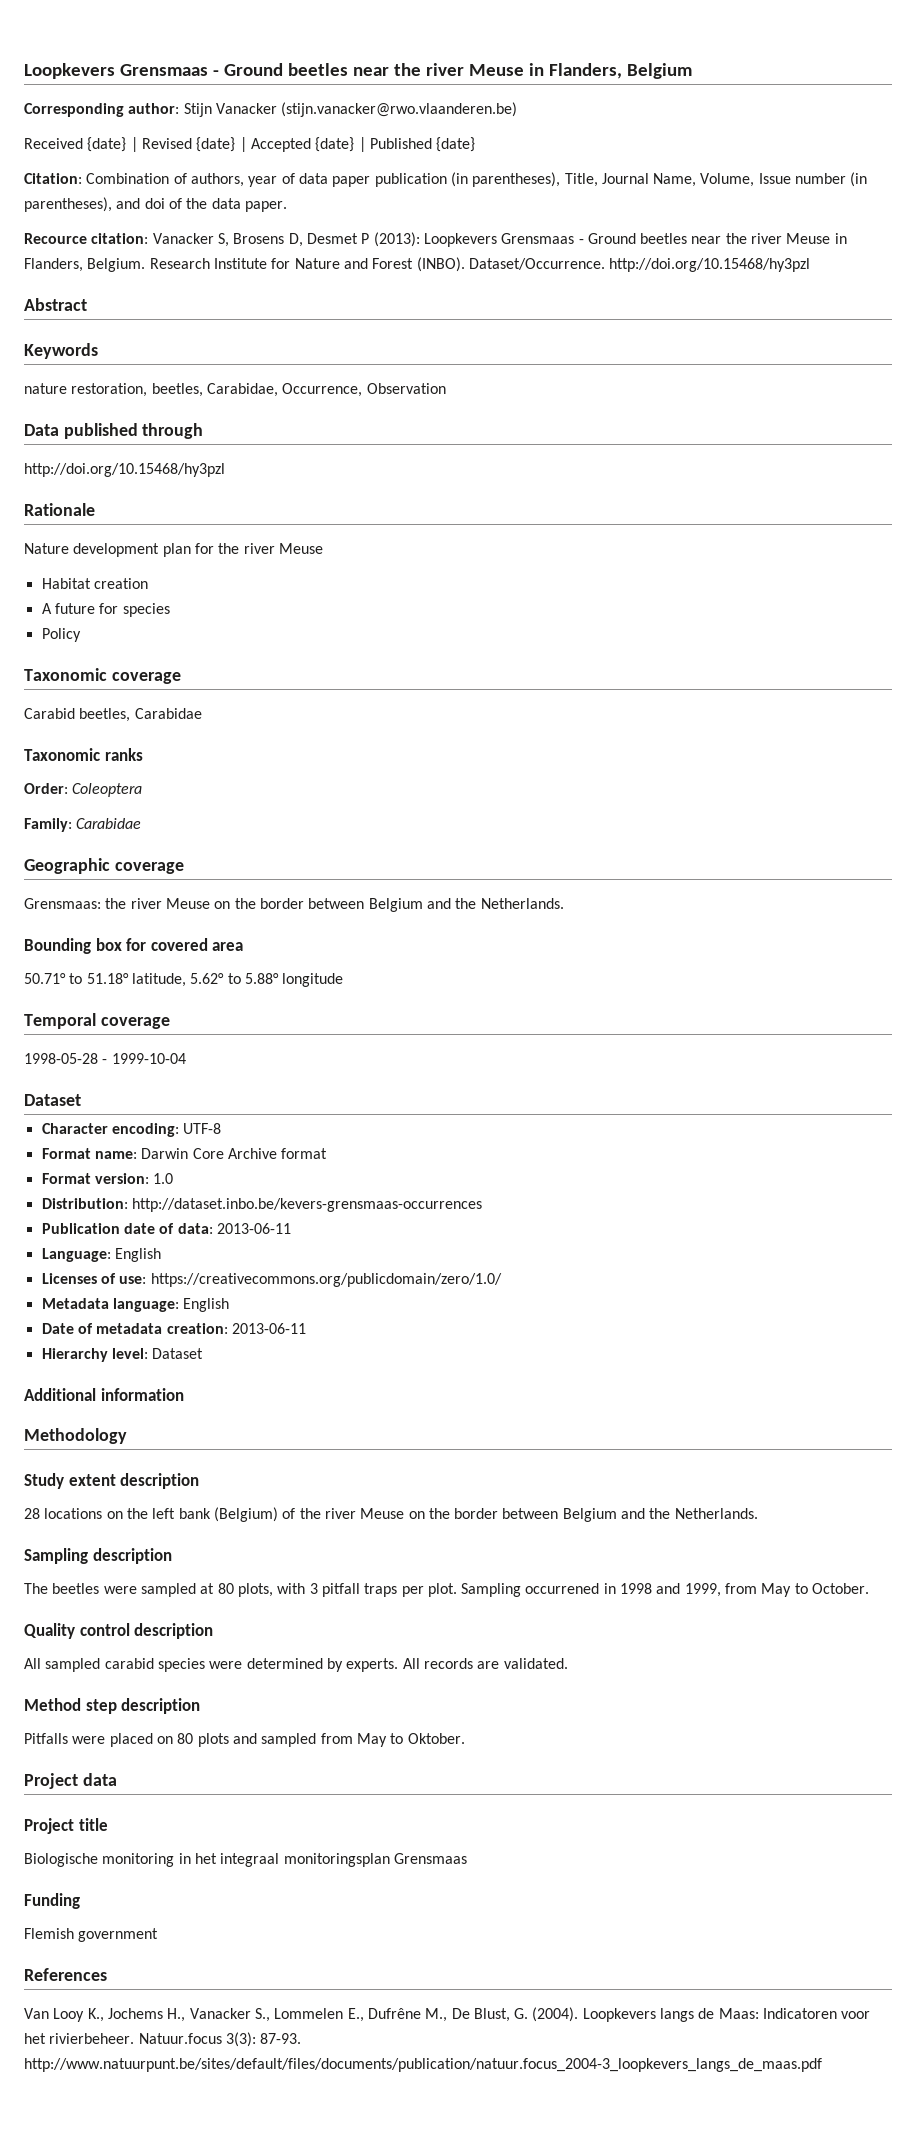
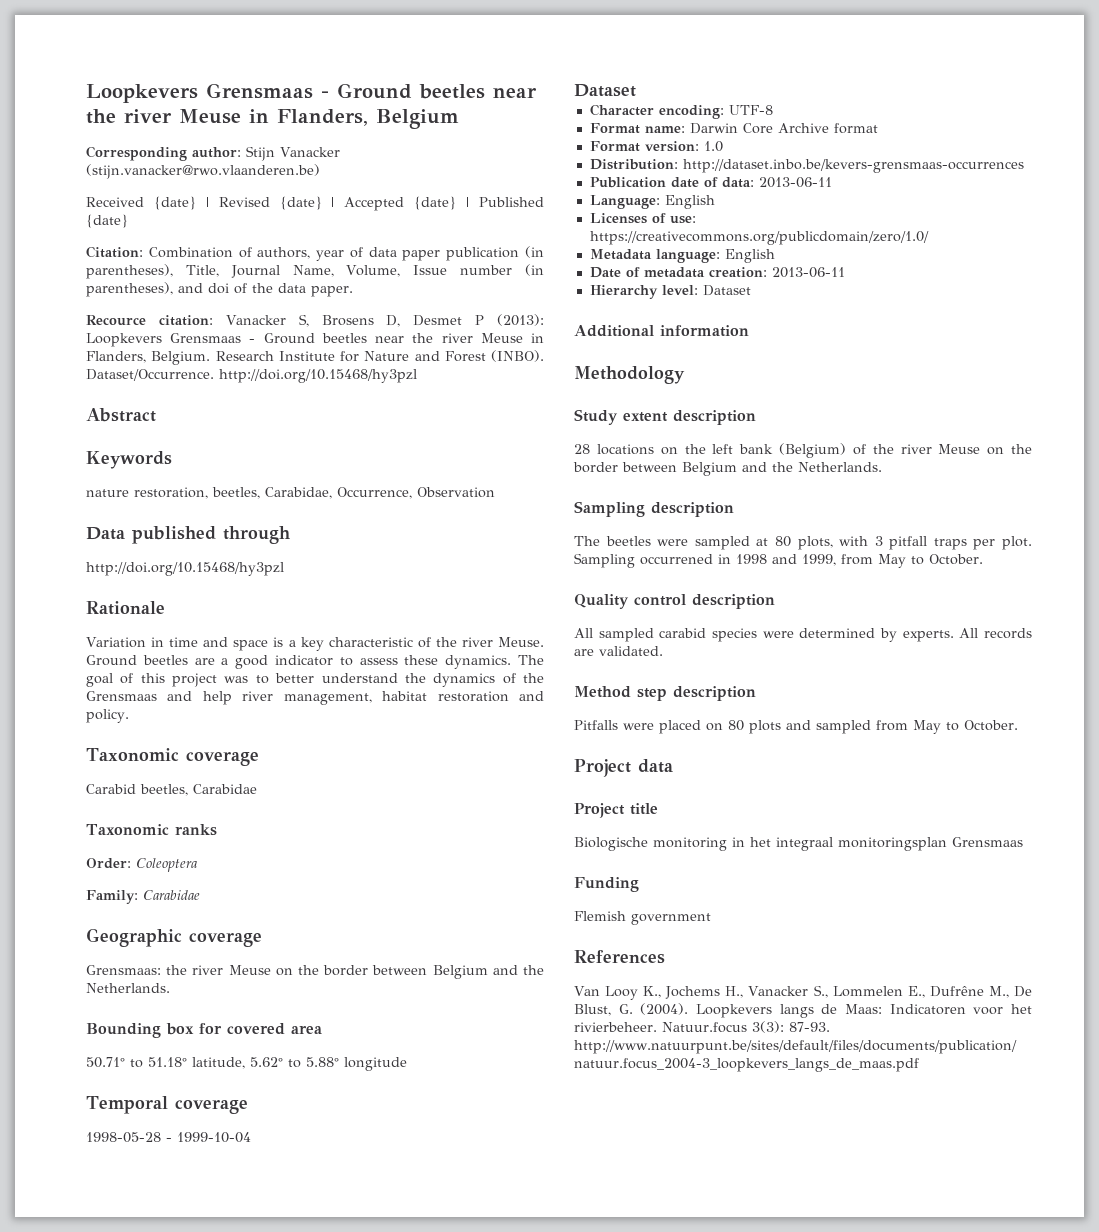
[24,543,323,557] [41,578,148,589] [41,603,170,617] [41,628,81,642] Nature development plan for the river Meuse // Habitat creation // A future for species // Policy -> [86,637,544,651] [86,655,545,669] [86,673,544,687] [86,691,544,705] [86,709,129,723] Variation in time and space is a key characteristic of the river Meuse. Ground beetles are a good indicator to assess these dynamics. The goal of this project was to better understand the dynamics of the Grensmaas and help river management, habitat restoration and policy.
[407,1733,465,1744] Oktober. -> [964,720,1018,731] October.

